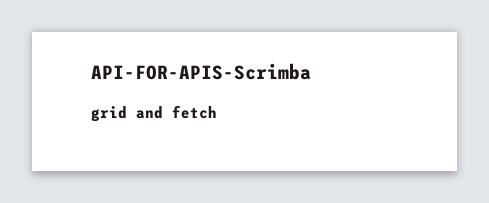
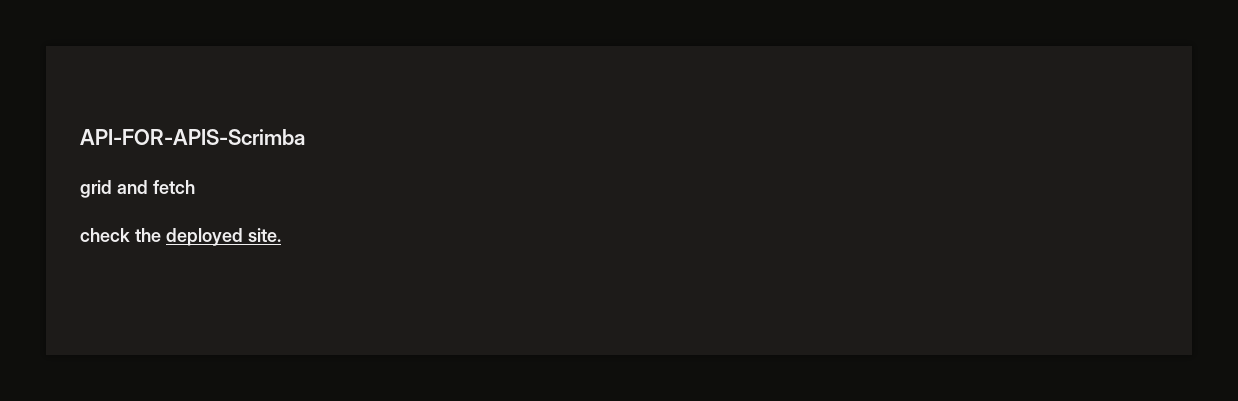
(217, 112) none -> [80,228,281,246] // check the deployed site.

